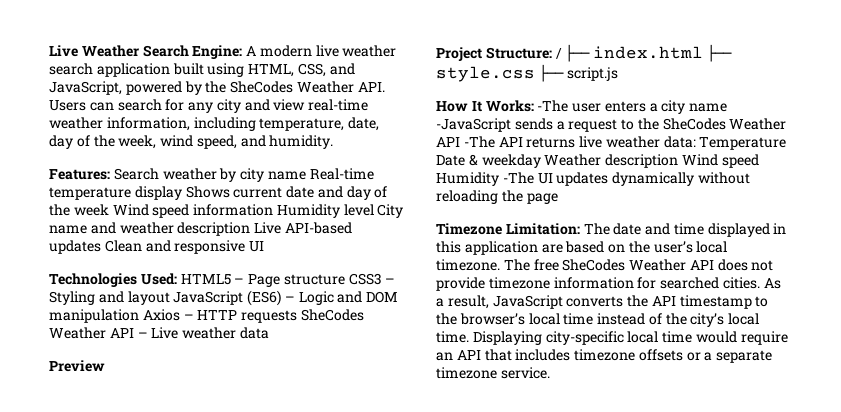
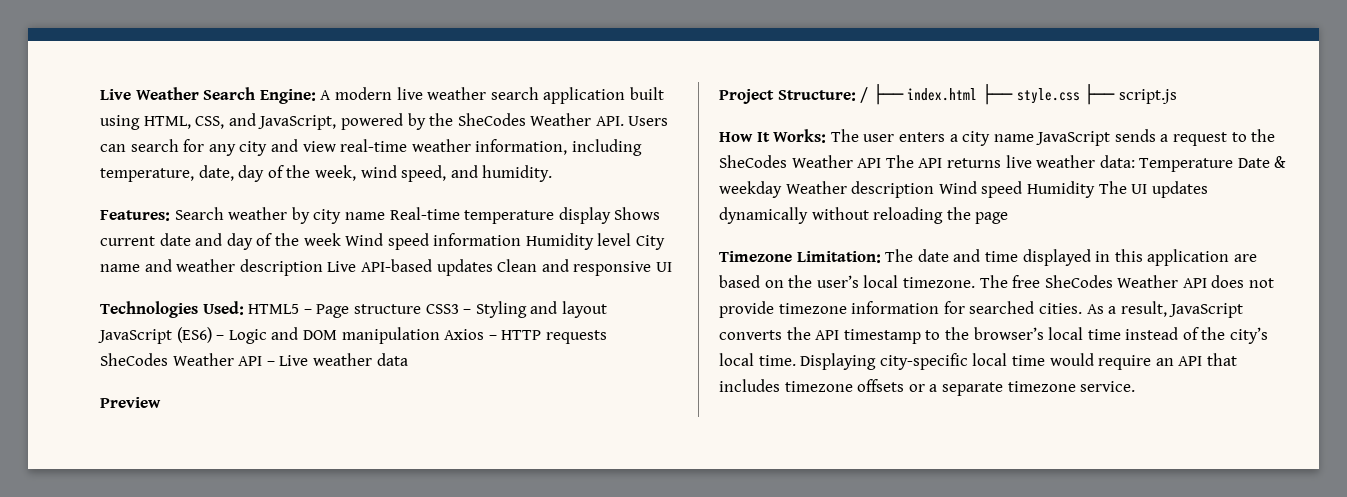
[537,100,569,112] -The -> [830,129,859,142] The
[436,118,511,132] -JavaScript -> [1036,131,1111,146] JavaScript
[463,136,495,148] -The -> [885,155,914,168] The
[502,172,534,184] -The -> [1098,181,1127,194] The

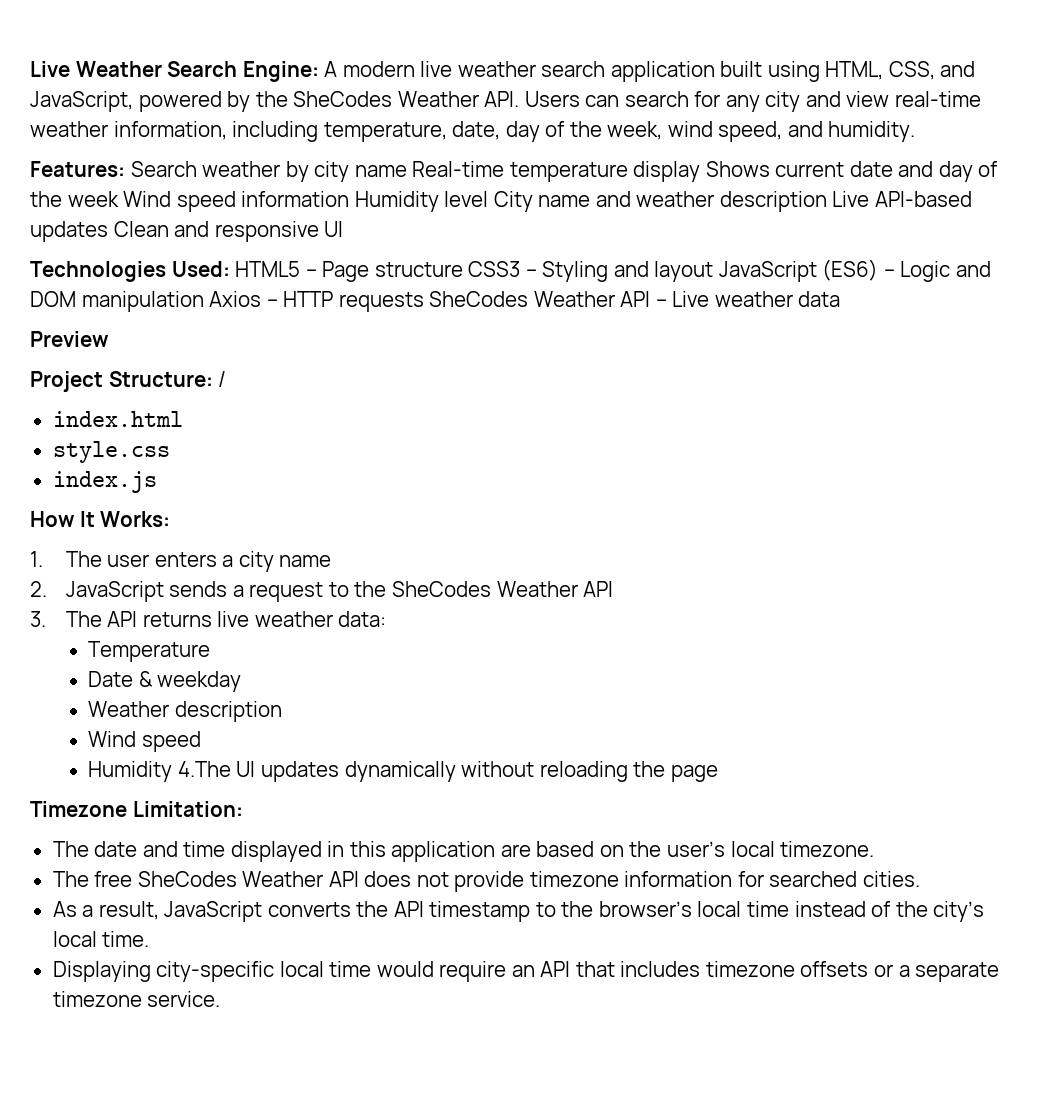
[872,84,904,105] ├── -> (227, 379) //
[981,84,1013,105] ├── -> (183, 419) //
[1084,84,1177,105] ├── script.js -> [52,471,157,493] // index.js
(827, 136) none -> [30,551,43,567] // 1.
(1034, 138) none -> [30,581,47,597] // 2.
(882, 163) none -> [30,611,46,627] // 3.
(1135, 161) none -> (387, 619) //
(1234, 165) none -> (211, 651) //
(782, 189) none -> (242, 681) //
[938,181,1127,198] Wind speed Humidity The -> [88,731,201,752] [88,761,231,782] // Wind speed // Humidity 4.The
(881, 257) none -> (243, 809) //
(975, 282) none -> (875, 849) //
(1082, 308) none -> (920, 879) //
(796, 360) none -> (150, 939) //

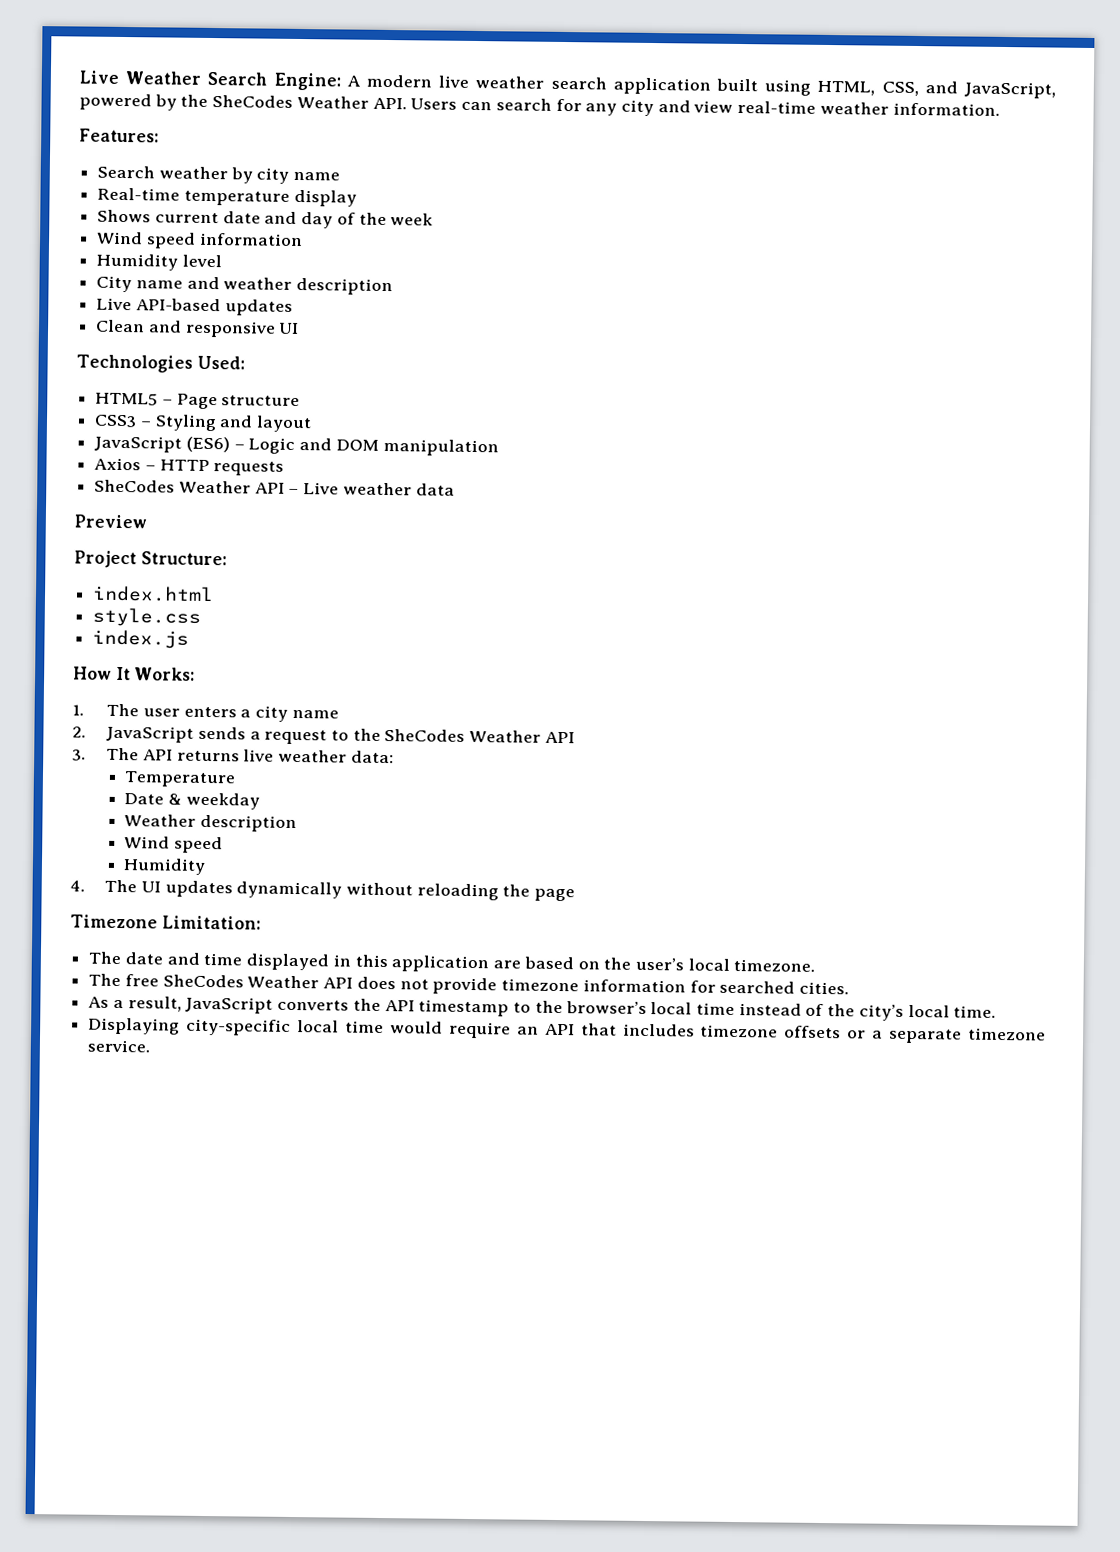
[113,121,916,142] information, including temperature, date, day of the week, wind speed, and humidity. -> [892,102,1000,116] information.
(125, 169) none -> (159, 135) //
(407, 171) none -> (341, 176) //
(701, 171) none -> (357, 198) //
(119, 199) none -> (434, 219) //
(350, 199) none -> (303, 239) //
(489, 199) none -> (222, 261) //
(827, 201) none -> (394, 286) //
(108, 231) none -> (293, 307) //
(230, 269) none -> (245, 362) //
(463, 269) none -> (301, 401) //
(714, 271) none -> (313, 424) //
(204, 301) none -> (499, 447) //
(424, 302) none -> (285, 468) //
[218,371,227,387] / -> (227, 558) none
[177,761,231,777] 4.The -> [70,879,138,893] // 4. The

